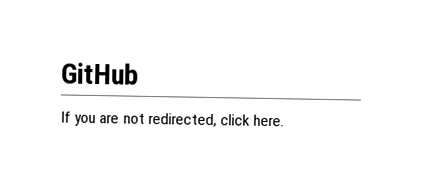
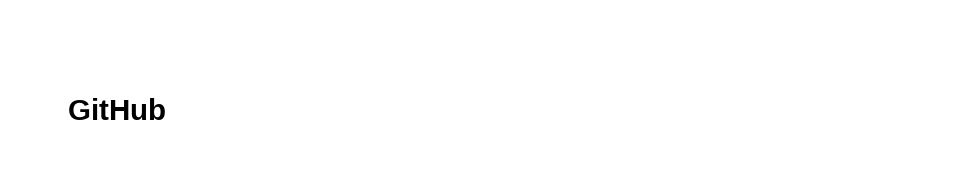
[60,111,285,128] // If you are not redirected, click here. -> (166, 109) none

